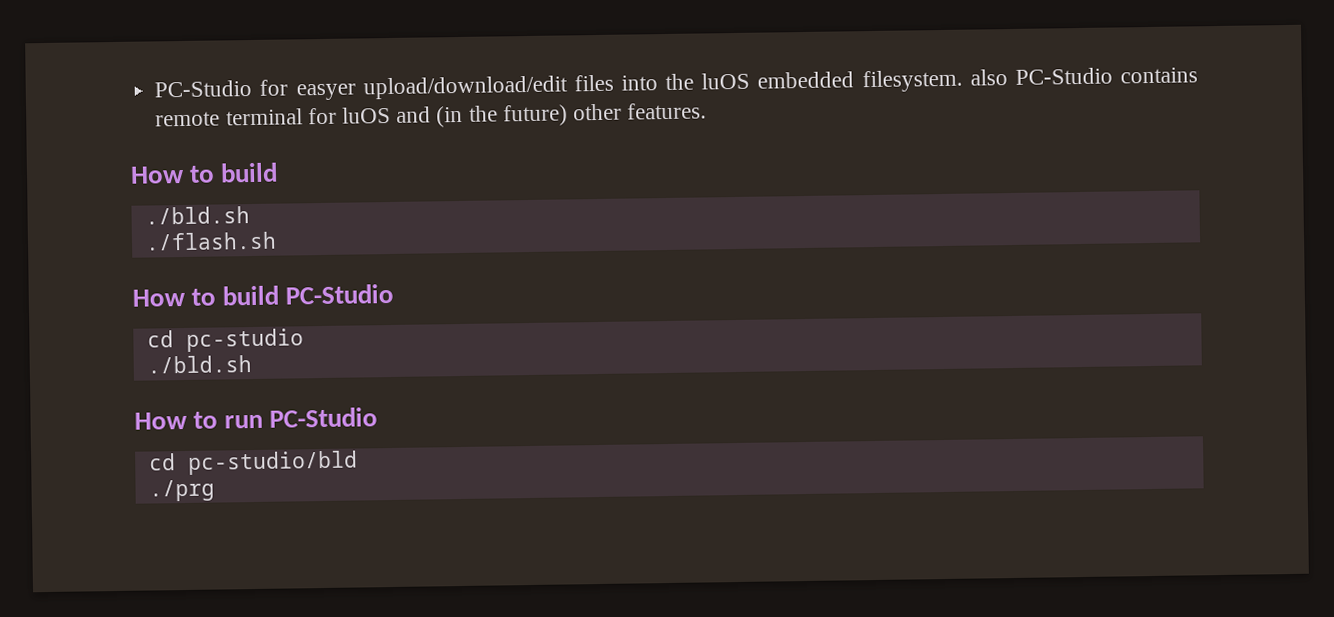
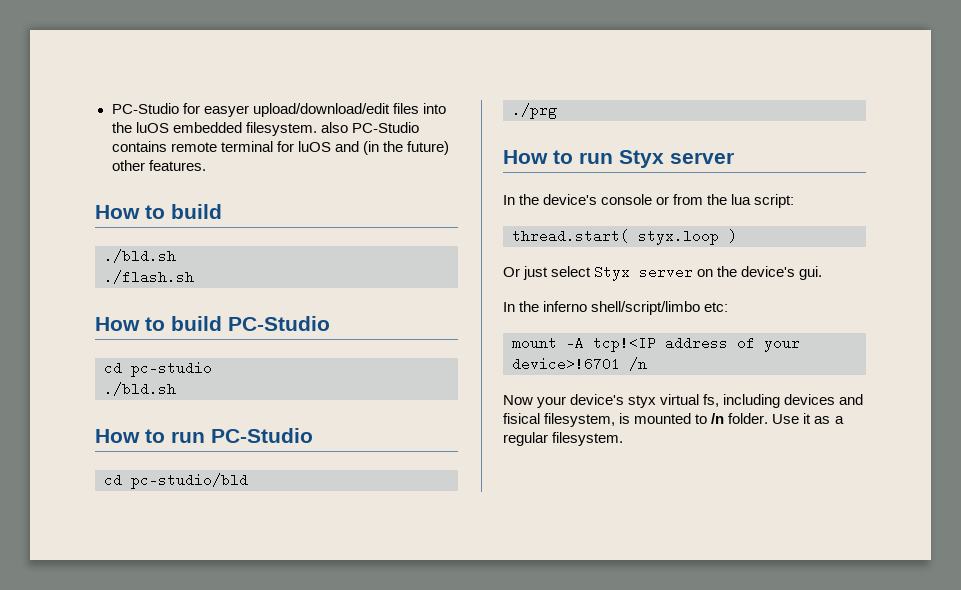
(215, 490) none -> [503,150,734,168] [503,194,795,208] [512,229,737,245] [503,265,823,281] [503,301,729,315] [512,336,800,352] [512,357,647,371] [503,394,864,408] [503,413,844,427] [503,432,624,446] // How to run Styx server // In the device's console or from the lua script: // thread.start( styx.loop ) // Or just select Styx server on the device's gui. // In the inferno shell/script/limbo etc: // mount -A tcp!<IP address of your device>!6701 /n // Now your device's styx virtual fs, including devices and fisical filesystem, is mounted to /n folder. Use it as a regular filesystem.

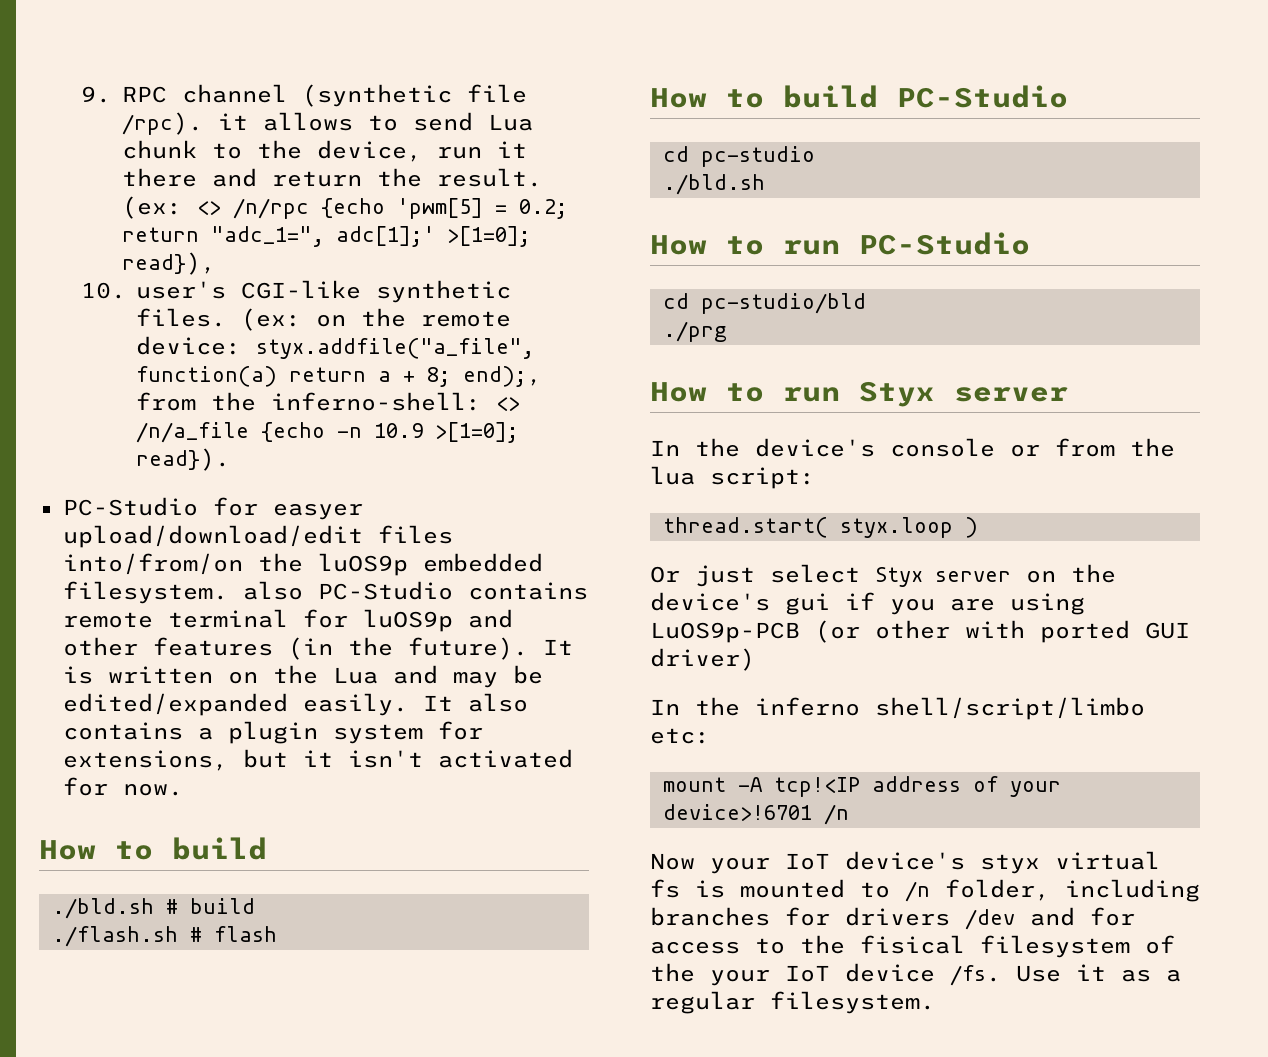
(111, 108) none -> [80,84,528,107] [122,112,534,135] [122,140,528,162] [122,168,543,187] [122,196,569,219] [122,226,532,247] [122,252,217,275] [80,280,512,303] [136,308,512,331] [136,336,535,359] [136,366,543,387] [136,392,521,411] [136,422,520,443] [136,448,231,471] 9. RPC channel (synthetic file /rpc). it allows to send Lua chunk to the device, run it there and return the result. (ex: <> /n/rpc {echo 'pwm[5] = 0.2; return "adc_1=", adc[1];' >[1=0]; read}), // 10. user's CGI-like synthetic files. (ex: on the remote device: styx.addfile("a_file", function(a) return a + 8; end);, from the inferno-shell: <> /n/a_file {echo -n 10.9 >[1=0]; read}). //
[422,103,446,114] [111,122,169,133] into the luOS -> [62,553,408,576] into/from/on the luOS9p
[297,141,449,155] [111,160,206,171] luOS and (in the future) other features. -> [362,609,513,632] [62,637,573,660] [62,665,543,688] [62,693,528,716] [62,721,483,744] [62,749,573,771] [62,777,183,796] luOS9p and other features (in the future). It is written on the Lua and may be edited/expanded easily. It also contains a plugin system for extensions, but it isn't activated for now.
(176, 256) none -> [165,898,255,914] # build
(194, 277) none -> [189,926,277,942] # flash
[799,266,823,280] gui. -> [785,592,1085,615] [650,620,1190,643] [650,648,755,671] gui if you are using LuOS9p-PCB (or other with ported GUI driver)
(567, 402) none -> [785,853,830,870] IoT
[703,394,864,408] [503,413,769,427] fs, including devices and fisical filesystem, is mounted to /n folder. -> [650,879,1200,902] [650,907,1135,930] [650,935,1175,958] [650,963,1001,986] fs is mounted to /n folder, including branches for drivers /dev and for access to the fisical filesystem of the your IoT device /fs.

